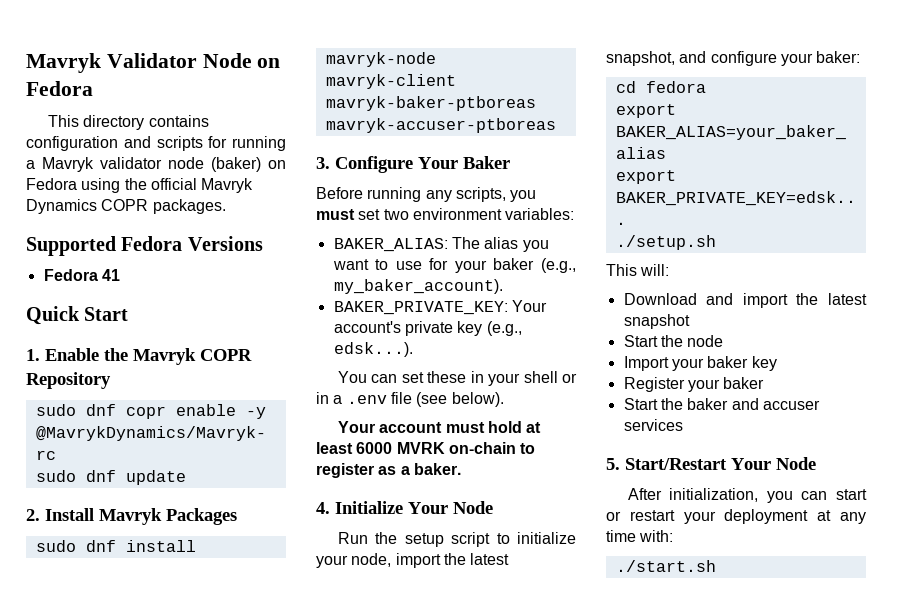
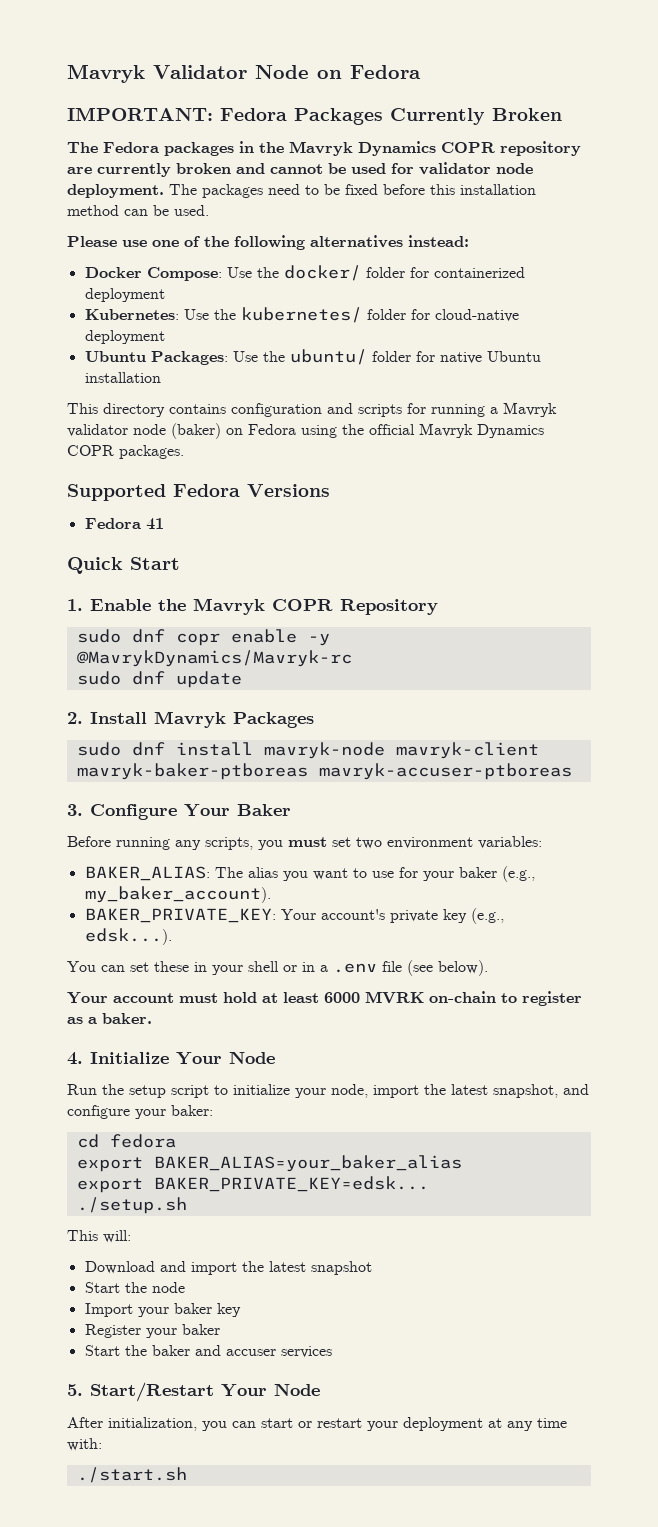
(93, 88) none -> [67,107,562,125] [67,141,581,156] [67,162,533,177] [67,184,536,198] [67,205,209,216] [67,235,469,250] [84,265,525,281] [84,288,165,302] [84,307,519,323] [84,330,165,344] [84,349,541,365] [84,372,161,383] // IMPORTANT: Fedora Packages Currently Broken // The Fedora packages in the Mavryk Dynamics COPR repository are currently broken and cannot be used for validator node deployment. The packages need to be fixed before this installation method can be used. // Please use one of the following alternatives instead: // Docker Compose: Use the docker/ folder for containerized deployment // Kubernetes: Use the kubernetes/ folder for cloud-native deployment // Ubuntu Packages: Use the ubuntu/ folder for native Ubuntu installation

